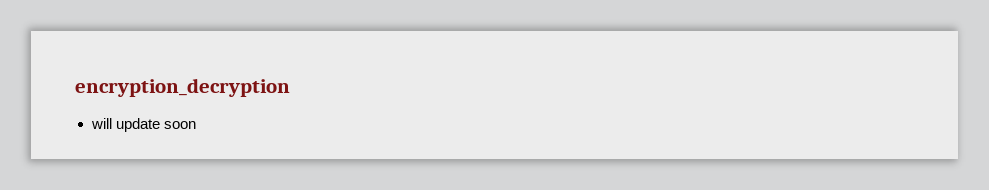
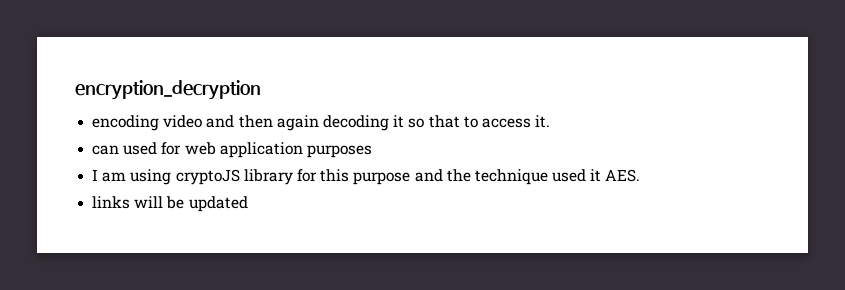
[90,118,196,132] will update soon -> [92,115,551,131] [92,142,372,158] [92,169,641,185] [92,196,248,212] encoding video and then again decoding it so that to access it. // can used for web application purposes // I am using cryptoJS library for this purpose and the technique used it AES. // links will be updated

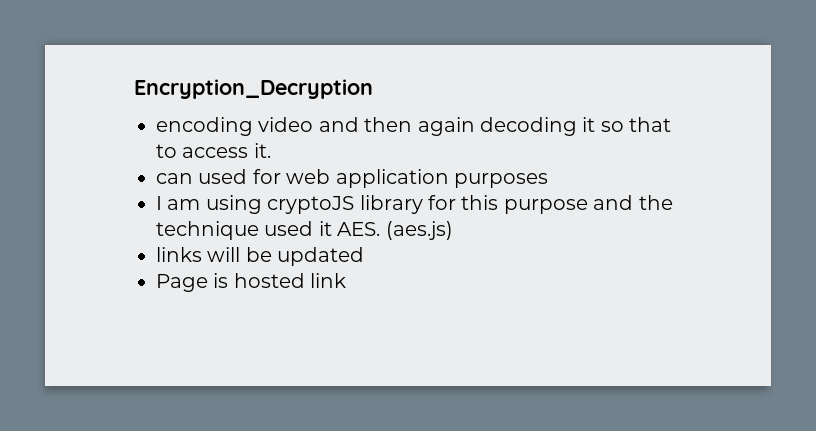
[75,80,261,100] encryption_decryption -> [134,79,373,99] Encryption_Decryption
(641, 175) none -> [385,221,453,240] (aes.js)
(248, 204) none -> [156,273,347,292] // Page is hosted link

